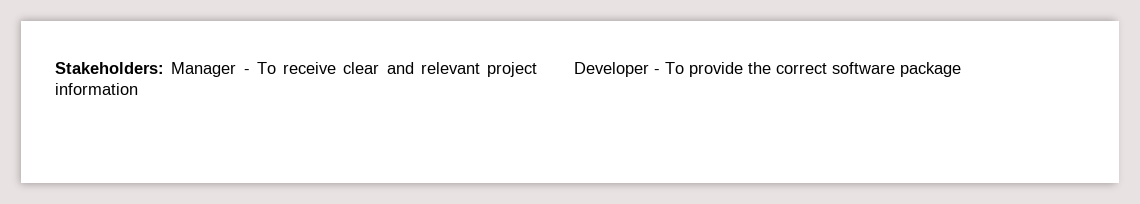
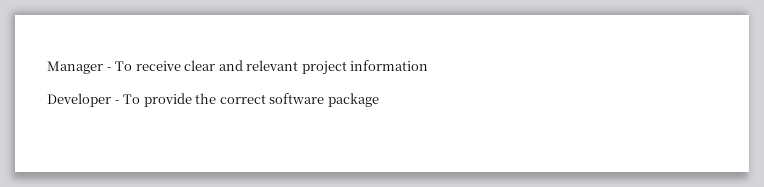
[55,62,164,74] Stakeholders: -> (47, 67) none

